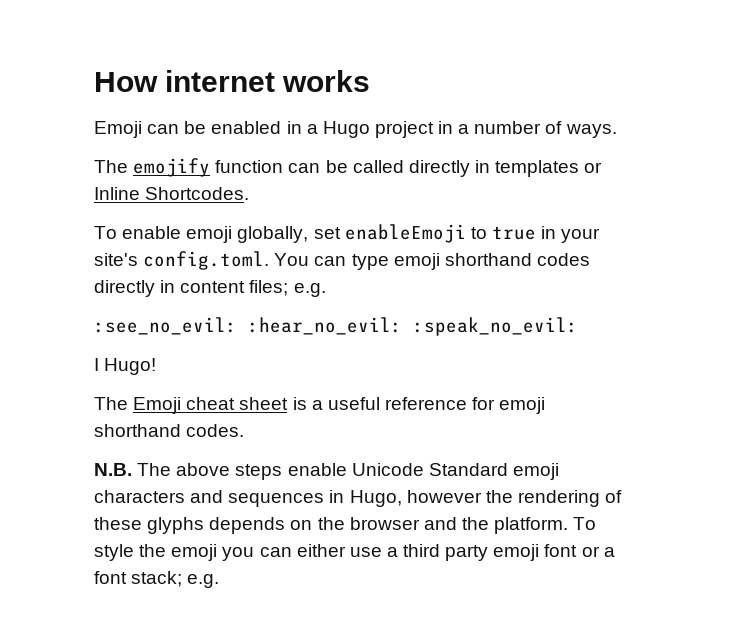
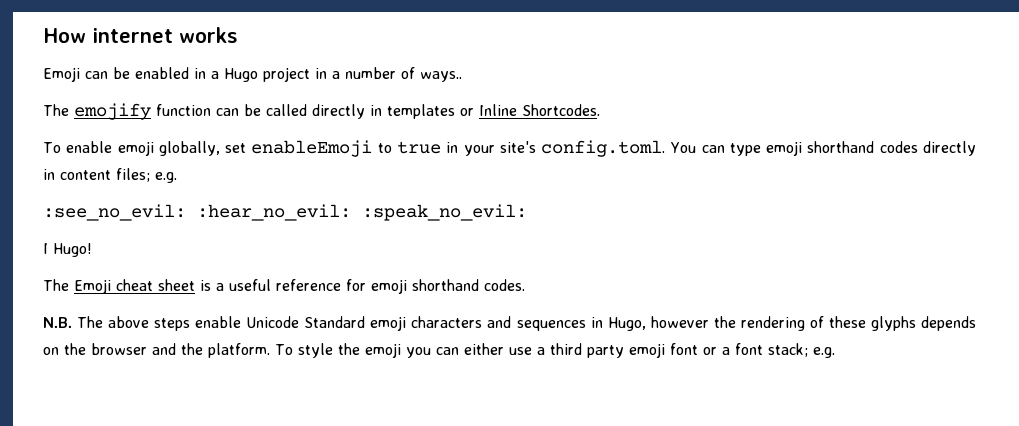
[565,124,617,138] ways. -> [420,71,462,82] ways..

